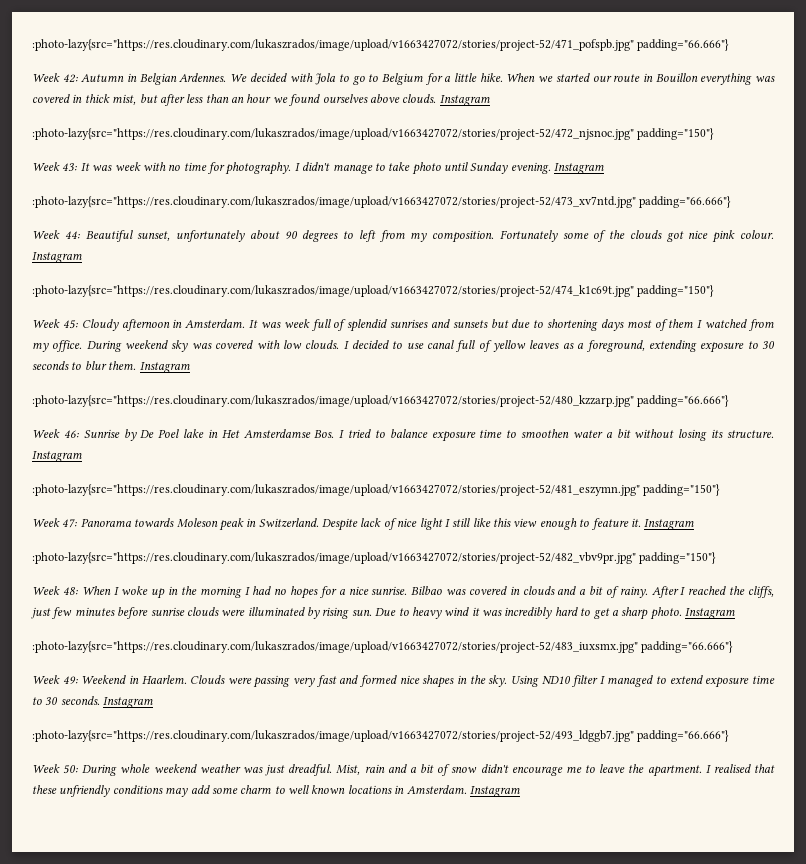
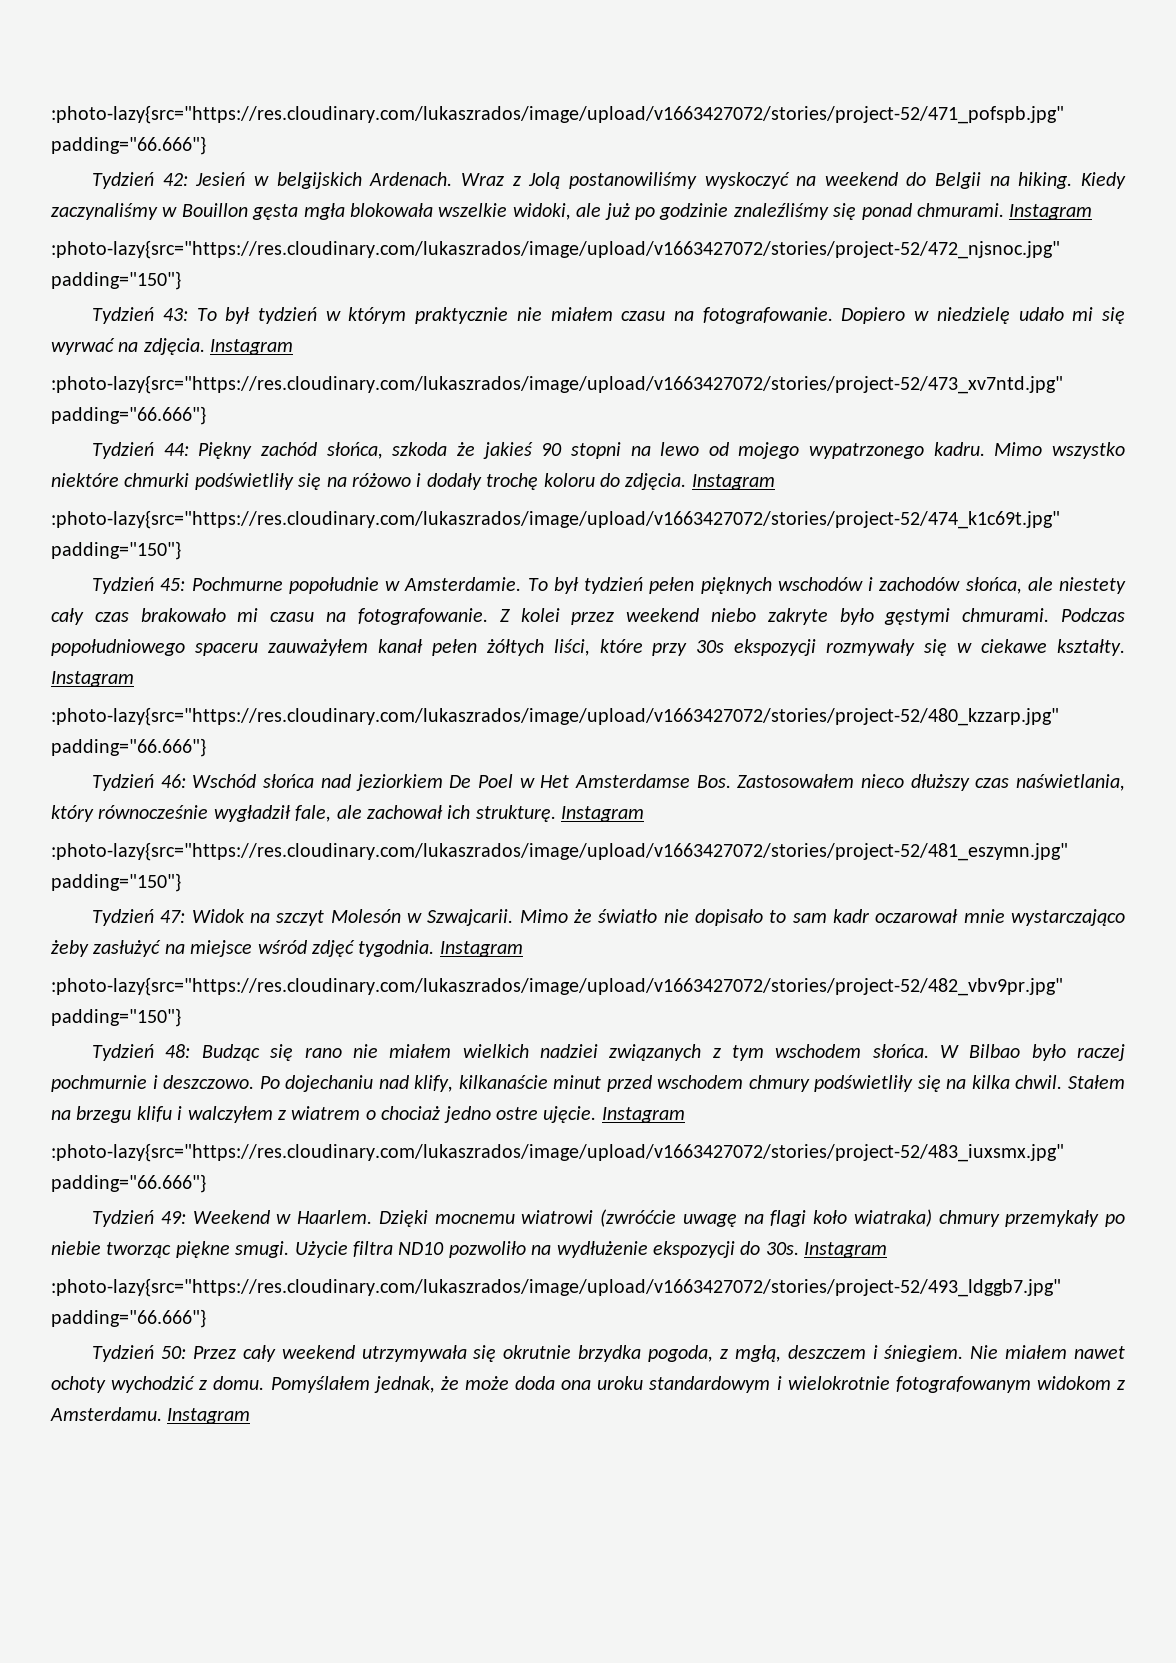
[32,73,776,85] [32,94,490,106] [32,128,715,140] [32,162,605,175] [32,196,732,208] [32,230,775,243] [32,252,82,263] [32,285,715,297] [32,319,774,332] [32,340,776,353] [32,361,190,373] [32,395,730,407] [32,429,775,442] [32,451,82,462] [32,484,721,496] [32,518,695,531] [32,552,717,564] [32,586,775,599] [31,607,682,620] Week 42: Autumn in Belgian Ardennes. We decided with Jola to go to Belgium for a little hike. When we started our route in Bouillon everything was covered in thick mist, but after less than an hour we found ourselves above clouds. Instagram // :photo-lazy{src="https://res.cloudinary.com/lukaszrados/image/upload/v1663427072/stories/project-52/472_njsnoc.jpg" padding="150"} // Week 43: It was week with no time for photography. I didn't manage to take photo until Sunday evening. Instagram // :photo-lazy{src="https://res.cloudinary.com/lukaszrados/image/upload/v1663427072/stories/project-52/473_xv7ntd.jpg" padding="66.666"} // Week 44: Beautiful sunset, unfortunately about 90 degrees to left from my composition. Fortunately some of the clouds got nice pink colour. Instagram // :photo-lazy{src="https://res.cloudinary.com/lukaszrados/image/upload/v1663427072/stories/project-52/474_k1c69t.jpg" padding="150"} // Week 45: Cloudy afternoon in Amsterdam. It was week full of splendid sunrises and sunsets but due to shortening days most of them I watched from my office. During weekend sky was covered with low clouds. I decided to use canal full of yellow leaves as a foreground, extending exposure to 30 seconds to blur them. Instagram // :photo-lazy{src="https://res.cloudinary.com/lukaszrados/image/upload/v1663427072/stories/project-52/480_kzzarp.jpg" padding="66.666"} // Week 46: Sunrise by De Poel lake in Het Amsterdamse Bos. I tried to balance exposure time to smoothen water a bit without losing its structure. Instagram // :photo-lazy{src="https://res.cloudinary.com/lukaszrados/image/upload/v1663427072/stories/project-52/481_eszymn.jpg" padding="150"} // Week 47: Panorama towards Moleson peak in Switzerland. Despite lack of nice light I still like this view enough to feature it. Instagram // :photo-lazy{src="https://res.cloudinary.com/lukaszrados/image/upload/v1663427072/stories/project-52/482_vbv9pr.jpg" padding="150"} // Week 48: When I woke up in the morning I had no hopes for a nice sunrise. Bilbao was covered in clouds and a bit of rainy. After I reached the cliffs, just few minutes before sunrise clouds were illuminated by rising sun. Due to heavy wind it was incredibly hard to get a sharp photo. -> [92,172,1127,189] [51,203,1093,220] [51,240,1060,259] [51,271,181,290] [92,307,1125,324] [51,338,294,355] [51,375,1063,394] [51,406,206,425] [92,442,1126,459] [51,473,775,490] [51,510,1060,529] [51,541,181,560] [92,577,1126,594] [51,608,1125,625] [51,639,1125,656] [51,671,134,687] [51,707,1059,726] [51,738,206,757] [92,774,1125,791] [51,805,645,822] [51,842,1068,861] [51,873,181,892] [92,909,1126,926] [51,940,523,957] [51,977,1063,996] [51,1008,181,1027] [92,1044,1125,1061] [51,1075,1125,1092] [51,1106,597,1123] Tydzień 42: Jesień w belgijskich Ardenach. Wraz z Jolą postanowiliśmy wyskoczyć na weekend do Belgii na hiking. Kiedy zaczynaliśmy w Bouillon gęsta mgła blokowała wszelkie widoki, ale już po godzinie znaleźliśmy się ponad chmurami. Instagram // :photo-lazy{src="https://res.cloudinary.com/lukaszrados/image/upload/v1663427072/stories/project-52/472_njsnoc.jpg" padding="150"} // Tydzień 43: To był tydzień w którym praktycznie nie miałem czasu na fotografowanie. Dopiero w niedzielę udało mi się wyrwać na zdjęcia. Instagram // :photo-lazy{src="https://res.cloudinary.com/lukaszrados/image/upload/v1663427072/stories/project-52/473_xv7ntd.jpg" padding="66.666"} // Tydzień 44: Piękny zachód słońca, szkoda że jakieś 90 stopni na lewo od mojego wypatrzonego kadru. Mimo wszystko niektóre chmurki podświetliły się na różowo i dodały trochę koloru do zdjęcia. Instagram // :photo-lazy{src="https://res.cloudinary.com/lukaszrados/image/upload/v1663427072/stories/project-52/474_k1c69t.jpg" padding="150"} // Tydzień 45: Pochmurne popołudnie w Amsterdamie. To był tydzień pełen pięknych wschodów i zachodów słońca, ale niestety cały czas brakowało mi czasu na fotografowanie. Z kolei przez weekend niebo zakryte było gęstymi chmurami. Podczas popołudniowego spaceru zauważyłem kanał pełen żółtych liści, które przy 30s ekspozycji rozmywały się w ciekawe kształty. Instagram // :photo-lazy{src="https://res.cloudinary.com/lukaszrados/image/upload/v1663427072/stories/project-52/480_kzzarp.jpg" padding="66.666"} // Tydzień 46: Wschód słońca nad jeziorkiem De Poel w Het Amsterdamse Bos. Zastosowałem nieco dłuższy czas naświetlania, który równocześnie wygładził fale, ale zachował ich strukturę. Instagram // :photo-lazy{src="https://res.cloudinary.com/lukaszrados/image/upload/v1663427072/stories/project-52/481_eszymn.jpg" padding="150"} // Tydzień 47: Widok na szczyt Molesón w Szwajcarii. Mimo że światło nie dopisało to sam kadr oczarował mnie wystarczająco żeby zasłużyć na miejsce wśród zdjęć tygodnia. Instagram // :photo-lazy{src="https://res.cloudinary.com/lukaszrados/image/upload/v1663427072/stories/project-52/482_vbv9pr.jpg" padding="150"} // Tydzień 48: Budząc się rano nie miałem wielkich nadziei związanych z tym wschodem słońca. W Bilbao było raczej pochmurnie i deszczowo. Po dojechaniu nad klify, kilkanaście minut przed wschodem chmury podświetliły się na kilka chwil. Stałem na brzegu klifu i walczyłem z wiatrem o chociaż jedno ostre ujęcie.
[32,675,60,684] Week -> [92,1210,155,1227] Tydzień
[128,675,775,688] [32,696,154,708] [32,730,730,742] [32,764,775,777] [32,785,467,797] in Haarlem. Clouds were passing very fast and formed nice shapes in the sky. Using ND10 filter I managed to extend exposure time to 30 seconds. Instagram // :photo-lazy{src="https://res.cloudinary.com/lukaszrados/image/upload/v1663427072/stories/project-52/493_ldggb7.jpg" padding="66.666"} // Week 50: During whole weekend weather was just dreadful. Mist, rain and a bit of snow didn't encourage me to leave the apartment. I realised that these unfriendly conditions may add some charm to well known locations in Amsterdam. -> [276,1209,1125,1227] [51,1241,888,1258] [51,1278,1061,1297] [51,1309,206,1328] [92,1345,1125,1362] [51,1376,1125,1393] [50,1407,162,1421] w Haarlem. Dzięki mocnemu wiatrowi (zwróćcie uwagę na flagi koło wiatraka) chmury przemykały po niebie tworząc piękne smugi. Użycie filtra ND10 pozwoliło na wydłużenie ekspozycji do 30s. Instagram // :photo-lazy{src="https://res.cloudinary.com/lukaszrados/image/upload/v1663427072/stories/project-52/493_ldggb7.jpg" padding="66.666"} // Tydzień 50: Przez cały weekend utrzymywała się okrutnie brzydka pogoda, z mgłą, deszczem i śniegiem. Nie miałem nawet ochoty wychodzić z domu. Pomyślałem jednak, że może doda ona uroku standardowym i wielokrotnie fotografowanym widokom z Amsterdamu.

